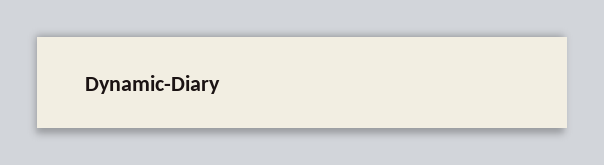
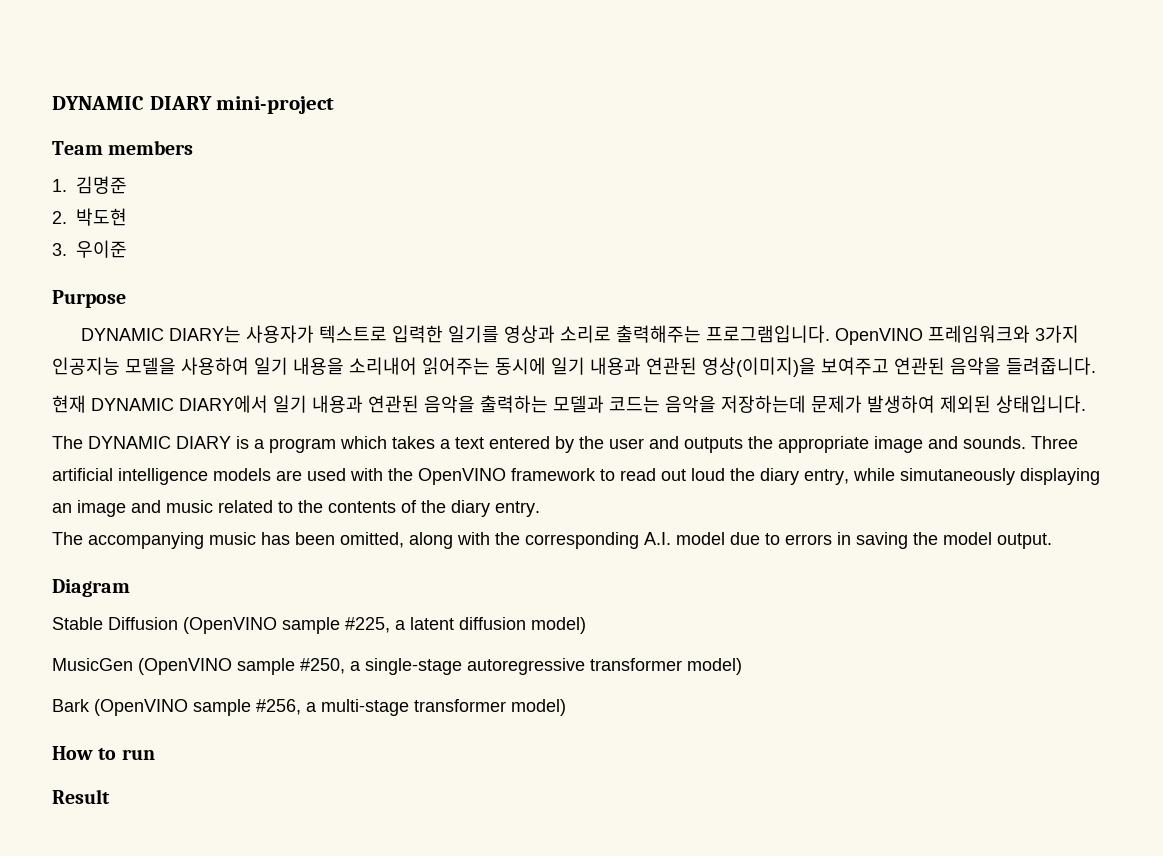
[85,75,220,94] Dynamic-Diary -> [52,96,335,114] [52,140,194,155] [52,176,128,194] [52,208,128,226] [52,240,128,258] [52,290,126,308] [81,325,1080,345] [52,357,1096,377] [52,395,1086,413] [52,436,1078,453] [52,468,1100,485] [52,500,540,517] [52,532,1052,549] [52,579,130,597] [52,617,586,634] [52,658,742,675] [52,699,566,716] [52,746,155,760] [52,789,110,804] DYNAMIC DIARY mini-project // Team members // 1. 김명준 // 2. 박도현 // 3. 우이준 // Purpose // DYNAMIC DIARY는 사용자가 텍스트로 입력한 일기를 영상과 소리로 출력해주는 프로그램입니다. OpenVINO 프레임워크와 3가지 인공지능 모델을 사용하여 일기 내용을 소리내어 읽어주는 동시에 일기 내용과 연관된 영상(이미지)을 보여주고 연관된 음악을 들려줍니다. // 현재 DYNAMIC DIARY에서 일기 내용과 연관된 음악을 출력하는 모델과 코드는 음악을 저장하는데 문제가 발생하여 제외된 상태입니다. // The DYNAMIC DIARY is a program which takes a text entered by the user and outputs the appropriate image and sounds. Three artificial intelligence models are used with the OpenVINO framework to read out loud the diary entry, while simutaneously displaying an image and music related to the contents of the diary entry. // The accompanying music has been omitted, along with the corresponding A.I. model due to errors in saving the model output. // Diagram // Stable Diffusion (OpenVINO sample #225, a latent diffusion model) // MusicGen (OpenVINO sample #250, a single-stage autoregressive transformer model) // Bark (OpenVINO sample #256, a multi-stage transformer model) // How to run // Result

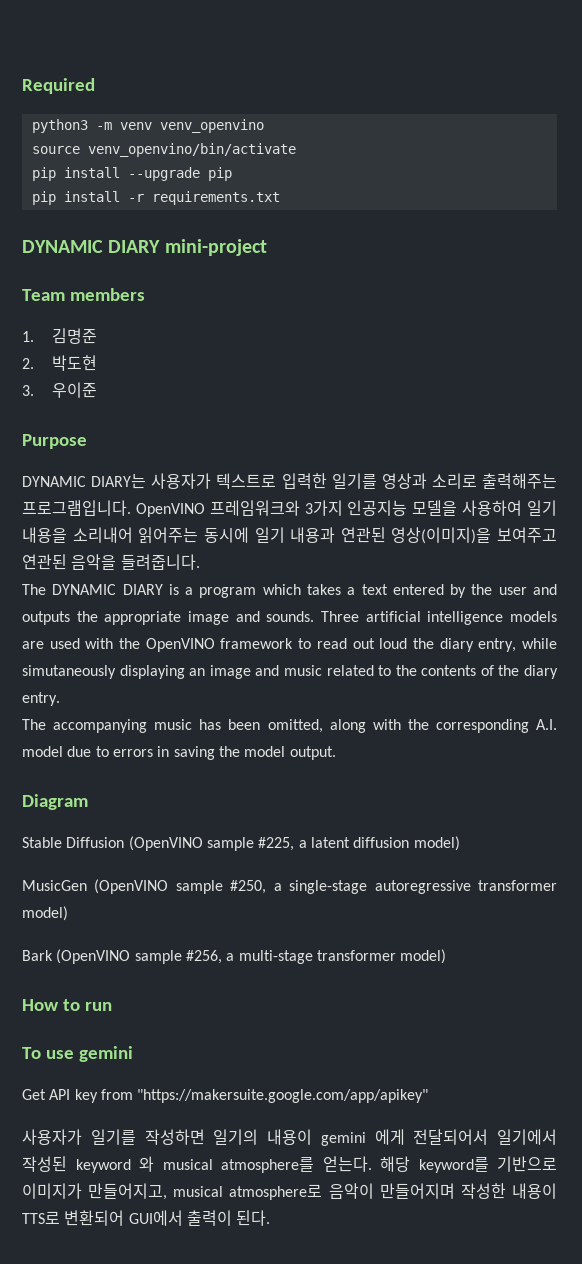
(52, 103) none -> [22,78,95,94] [31,119,264,133] [31,143,296,157] [31,167,232,181] [31,191,280,205] Required // python3 -m venv venv_openvino // source venv_openvino/bin/activate // pip install --upgrade pip // pip install -r requirements.txt //
[52,395,1086,413] // 현재 DYNAMIC DIARY에서 일기 내용과 연관된 음악을 출력하는 모델과 코드는 음악을 저장하는데 문제가 발생하여 제외된 상태입니다. -> (200, 562) none
[52,789,110,804] Result -> [22,1046,133,1062] [22,1089,429,1103] [22,1129,557,1146] [22,1156,557,1173] [22,1183,558,1200] [22,1210,271,1226] To use gemini // Get API key from "https://makersuite.google.com/app/apikey" // 사용자가 일기를 작성하면 일기의 내용이 gemini 에게 전달되어서 일기에서 작성된 keyword 와 musical atmosphere를 얻는다. 해당 keyword를 기반으로 이미지가 만들어지고, musical atmosphere로 음악이 만들어지며 작성한 내용이 TTS로 변환되어 GUI에서 출력이 된다.

